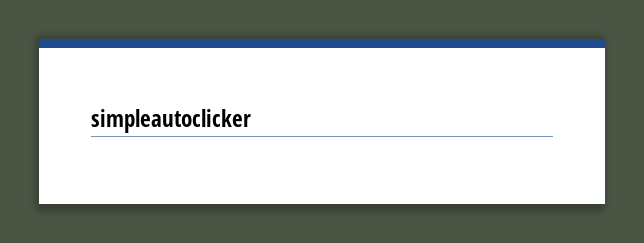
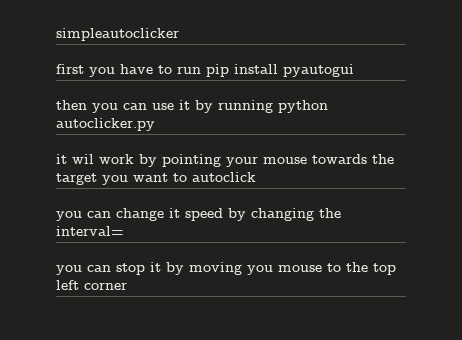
(251, 121) none -> [56,64,354,77] [56,100,328,113] [56,118,155,131] [56,154,394,167] [56,172,256,185] [56,208,341,221] [56,226,124,236] [56,262,396,275] [56,280,127,290] // first you have to run pip install pyautogui // then you can use it by running python autoclicker.py // it wil work by pointing your mouse towards the target you want to autoclick // you can change it speed by changing the interval= // you can stop it by moving you mouse to the top left corner

